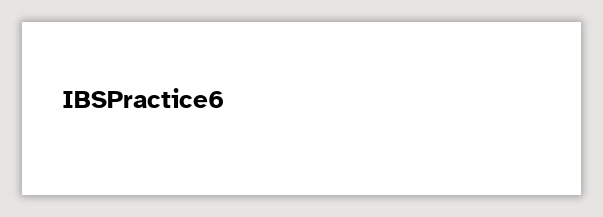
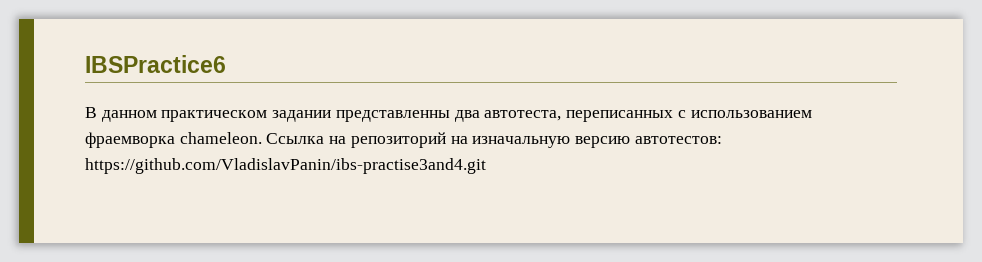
(224, 98) none -> [85,107,812,122] [85,132,722,148] [85,158,486,174] // В данном практическом задании представленны два автотеста, переписанных с использованием фраемворка chameleon. Ссылка на репозиторий на изначальную версию автотестов: https://github.com/VladislavPanin/ibs-practise3and4.git

